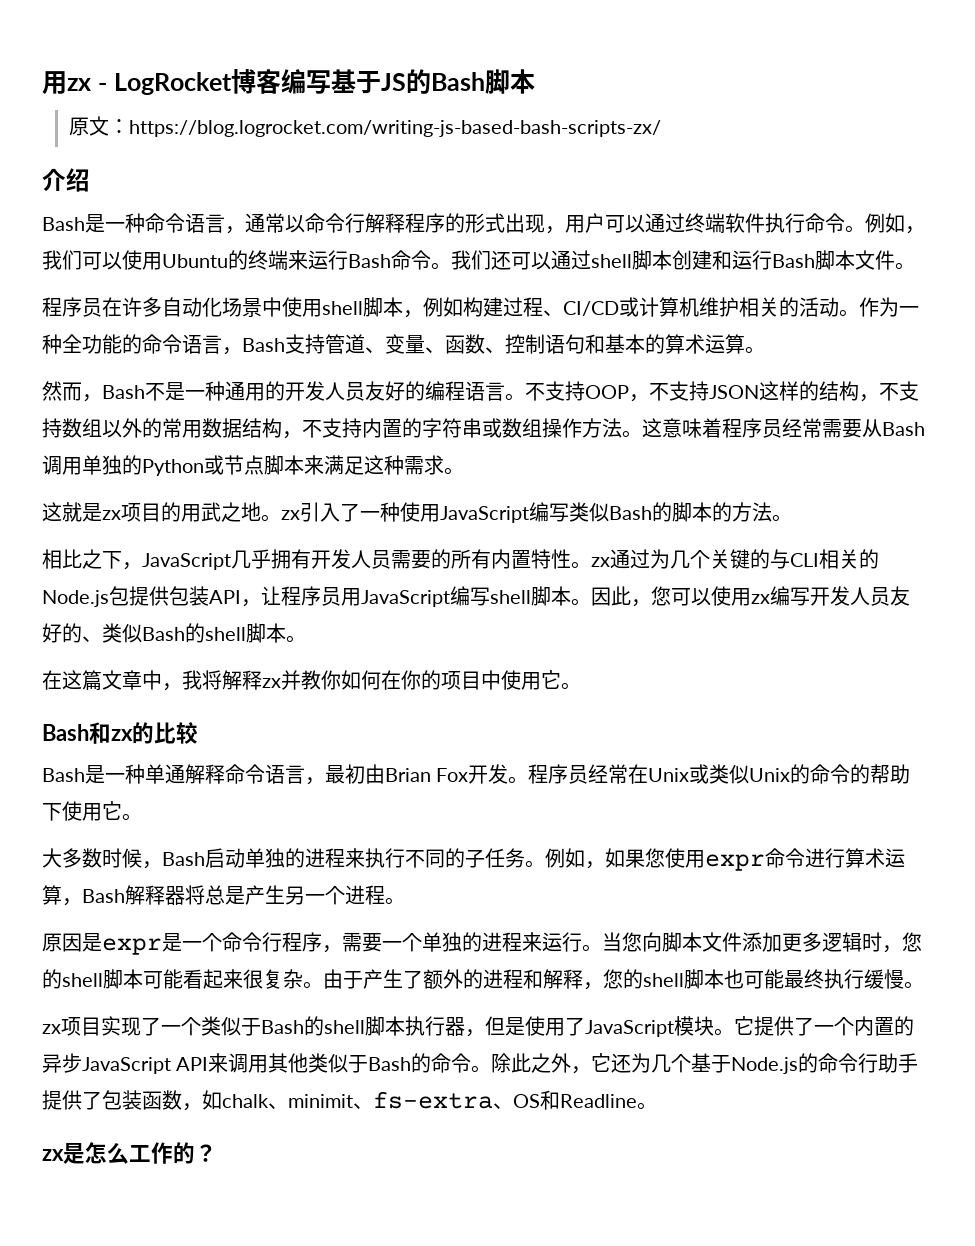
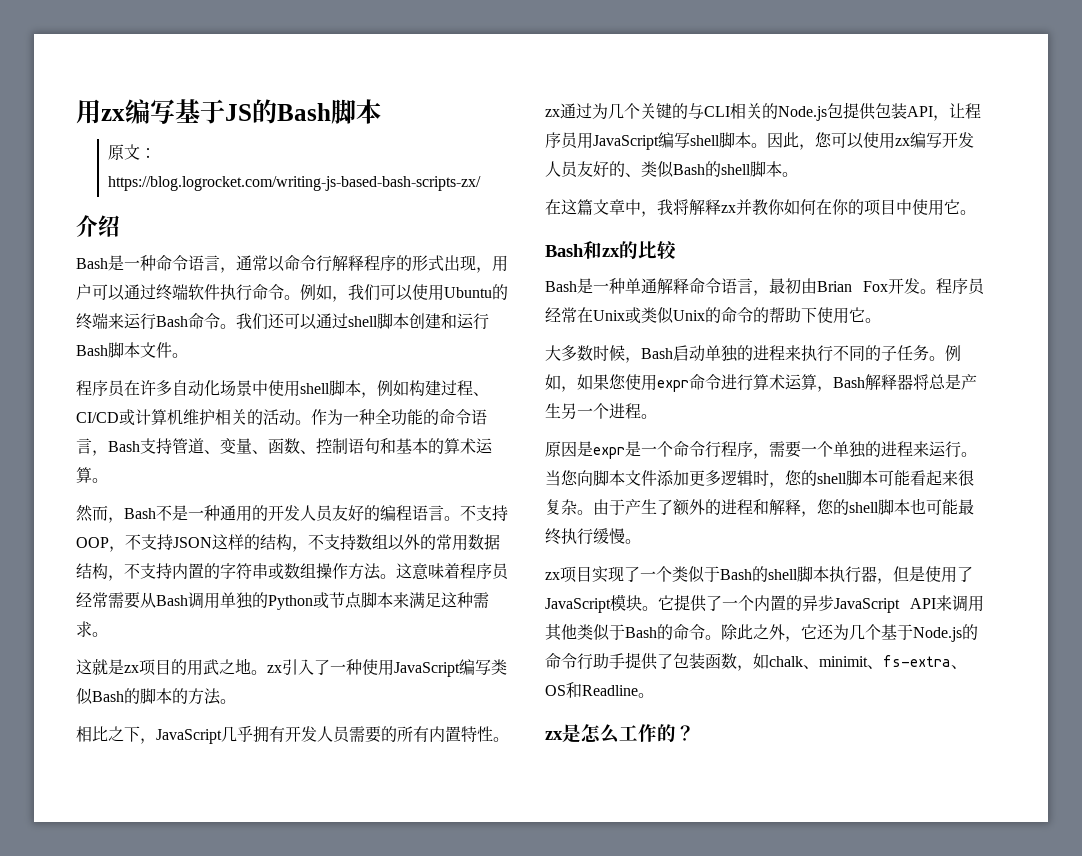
[42,69,281,95] 用zx - LogRocket博客 -> [76,99,125,124] 用zx

